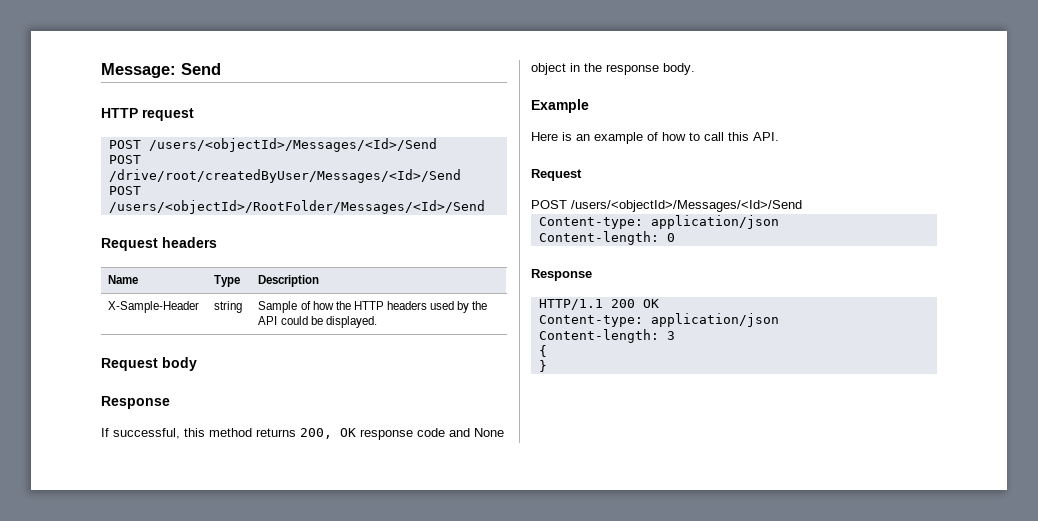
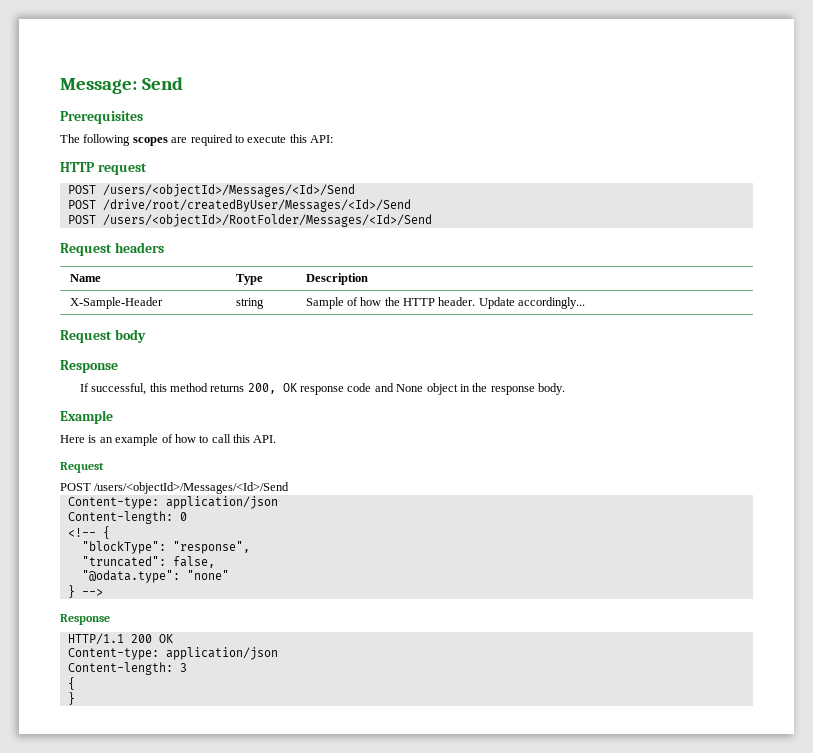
(221, 69) none -> [60,111,143,124] [60,134,333,146] // Prerequisites // The following scopes are required to execute this API:
[386,301,488,313] [258,316,377,328] headers used by the API could be displayed. -> [438,297,586,309] header. Update accordingly...
(675, 237) none -> [67,526,110,539] [81,541,250,554] [81,556,215,568] [81,570,229,583] [67,585,103,598] // <!-- { // "blockType": "response", // "truncated": false, // "@odata.type": "none" // } -->

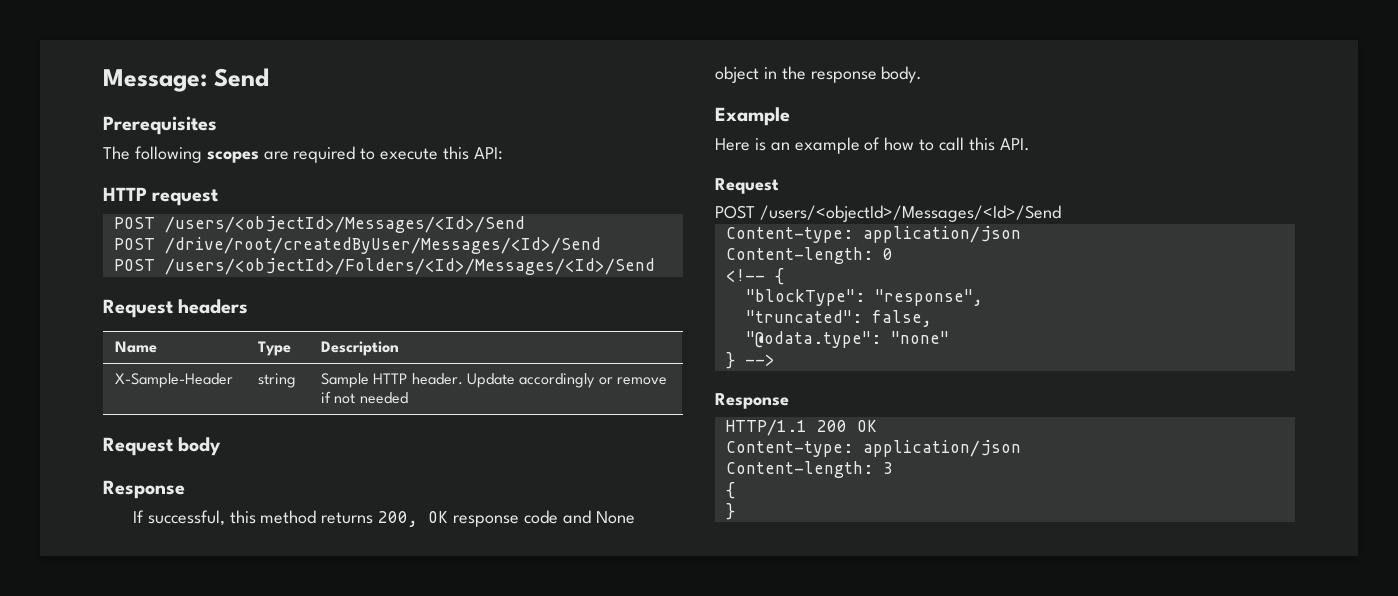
[102,214,432,227] /users/<objectId>/RootFolder/Messages/<Id>/Send -> [164,258,655,275] /users/<objectId>/Folders/<Id>/Messages/<Id>/Send
[346,297,586,309] of how the HTTP header. Update accordingly... -> [373,373,667,388] [321,391,408,404] HTTP header. Update accordingly or remove if not needed

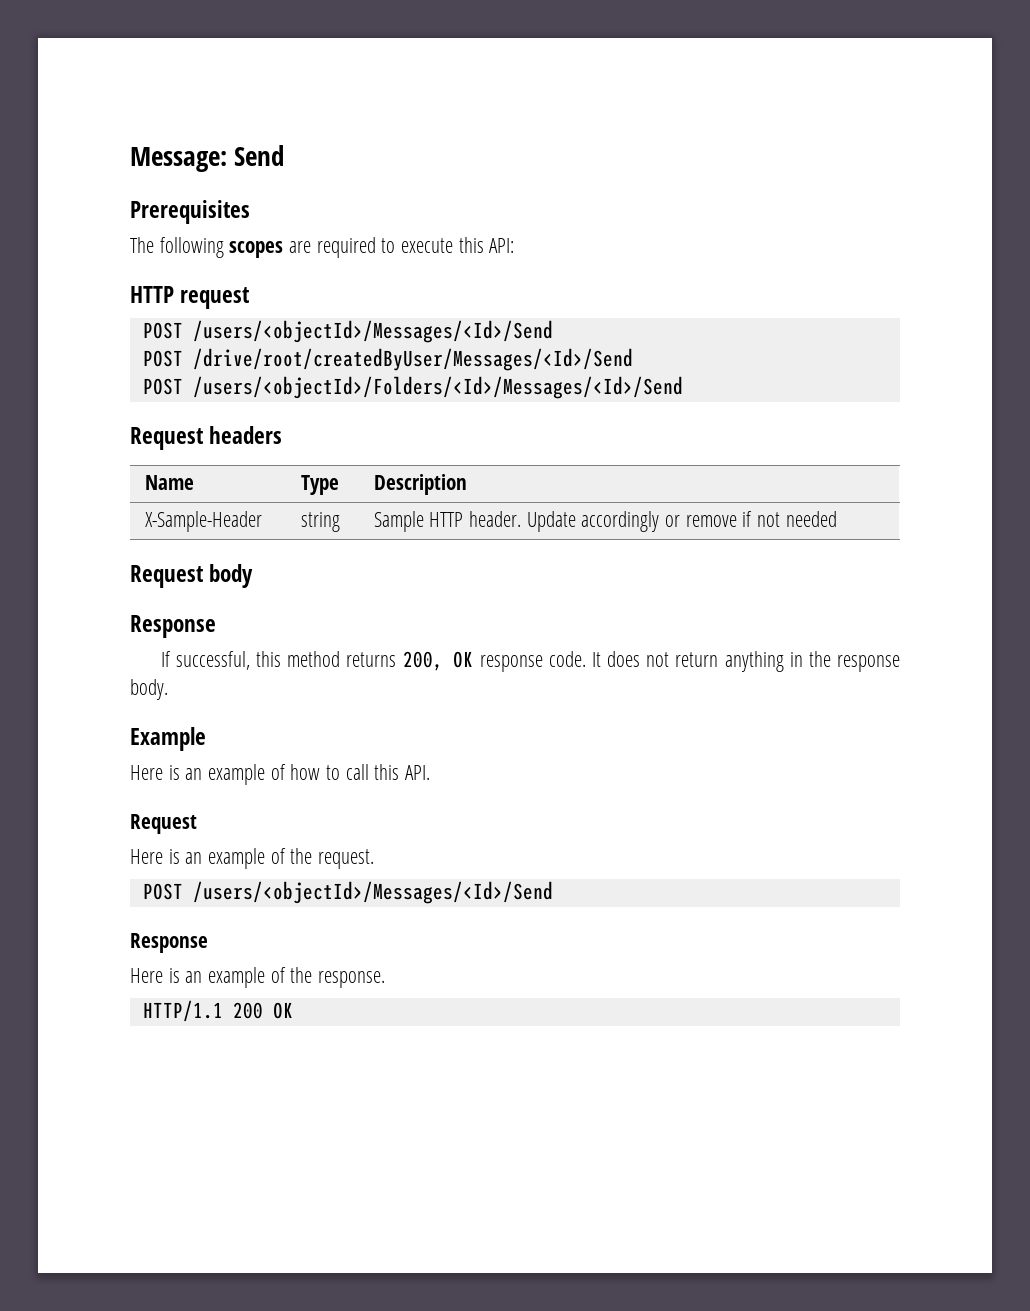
[523,510,635,524] [715,66,759,83] code and None object -> [548,651,784,672] code. It does not return anything
[715,205,1061,222] [725,226,1021,243] [725,247,893,264] [725,268,784,285] [745,289,983,306] [745,310,932,327] [745,331,949,348] [725,352,775,369] [715,393,789,409] [725,419,877,436] [725,440,1021,457] [725,461,893,478] [725,482,735,499] [725,503,735,520] POST /users/<objectId>/Messages/<Id>/Send // Content-type: application/json // Content-length: 0 // <!-- { // "blockType": "response", // "truncated": false, // "@odata.type": "none" // } --> // Response // HTTP/1.1 200 OK // Content-type: application/json // Content-length: 3 // { // } -> [130,848,375,869] [142,881,553,904] [130,933,208,953] [130,967,386,988] [142,1000,293,1022] Here is an example of the request. // POST /users/<objectId>/Messages/<Id>/Send // Response // Here is an example of the response. // HTTP/1.1 200 OK

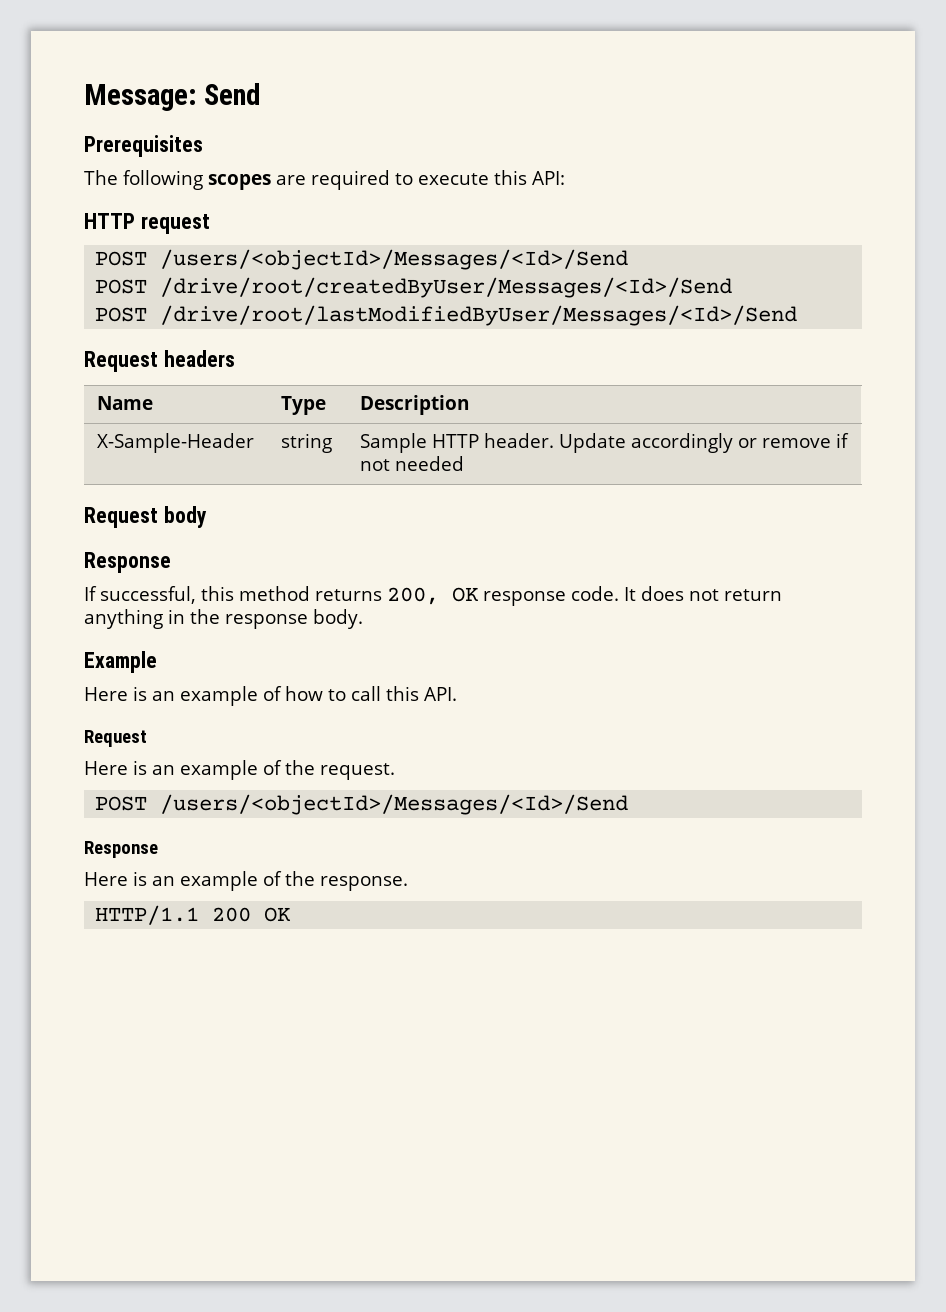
[192,376,683,399] /users/<objectId>/Folders/<Id>/Messages/<Id>/Send -> [160,305,798,326] /drive/root/lastModifiedByUser/Messages/<Id>/Send

